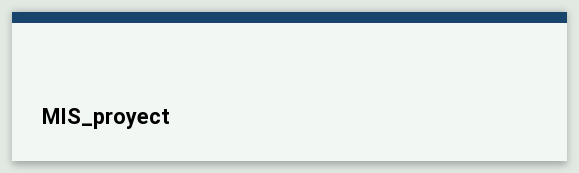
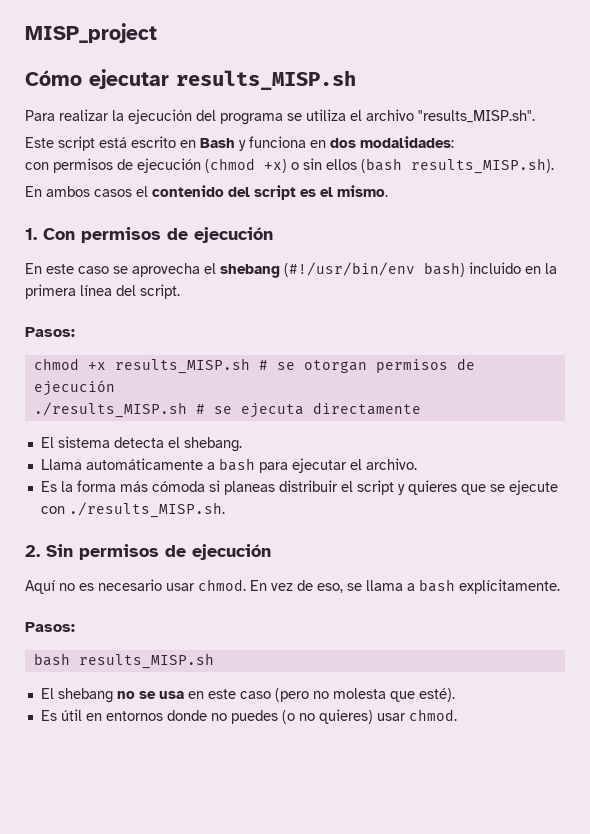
[42,108,170,129] MIS_proyect -> [25,23,157,43] [25,69,356,90] [25,109,535,125] [25,136,454,151] [25,158,554,174] [25,185,388,200] [25,227,273,243] [25,262,557,278] [25,284,180,299] [25,327,75,337] [33,358,475,374] [33,380,115,396] [33,402,421,418] [40,436,242,452] [40,458,417,473] [40,480,558,495] [40,502,225,518] [25,544,271,560] [25,579,560,594] [25,622,75,632] [33,653,214,669] [40,688,455,703] [40,709,457,724] MISP_project // Cómo ejecutar results_MISP.sh // Para realizar la ejecución del programa se utiliza el archivo "results_MISP.sh". // Este script está escrito en Bash y funciona en dos modalidades: // con permisos de ejecución (chmod +x) o sin ellos (bash results_MISP.sh). // En ambos casos el contenido del script es el mismo. // 1. Con permisos de ejecución // En este caso se aprovecha el shebang (#!/usr/bin/env bash) incluido en la primera línea del script. // Pasos: // chmod +x results_MISP.sh # se otorgan permisos de ejecución // ./results_MISP.sh # se ejecuta directamente // El sistema detecta el shebang. // Llama automáticamente a bash para ejecutar el archivo. // Es la forma más cómoda si planeas distribuir el script y quieres que se ejecute con ./results_MISP.sh. // 2. Sin permisos de ejecución // Aquí no es necesario usar chmod. En vez de eso, se llama a bash explícitamente. // Pasos: // bash results_MISP.sh // El shebang no se usa en este caso (pero no molesta que esté). // Es útil en entornos donde no puedes (o no quieres) usar chmod.

